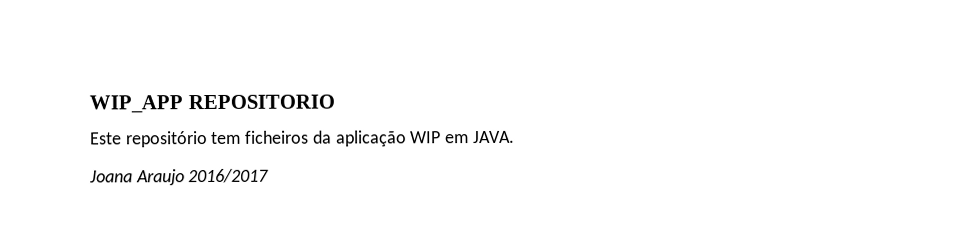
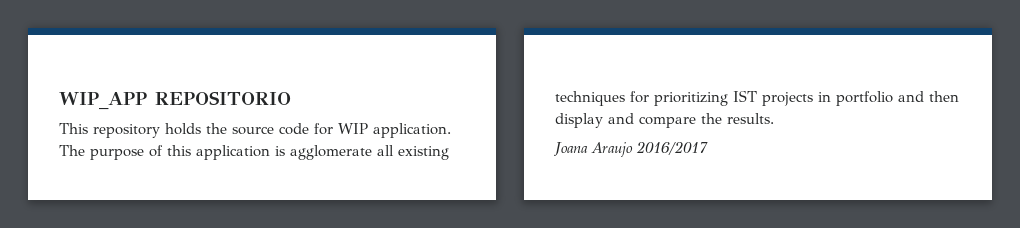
[90,130,515,148] Este repositório tem ficheiros da aplicação WIP em JAVA. -> [59,123,451,138] [59,145,449,160] [555,90,959,106] [555,113,774,128] This repository holds the source code for WIP application. The purpose of this application is agglomerate all existing techniques for prioritizing IST projects in portfolio and then display and compare the results.

